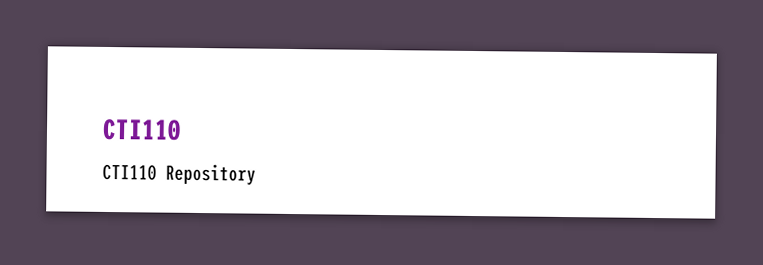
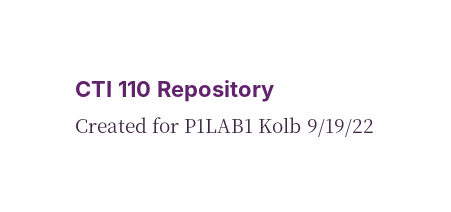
[102,118,182,141] [102,163,256,186] CTI110 // CTI110 Repository -> [75,80,274,102] [75,117,374,137] CTI 110 Repository // Created for P1LAB1 Kolb 9/19/22

